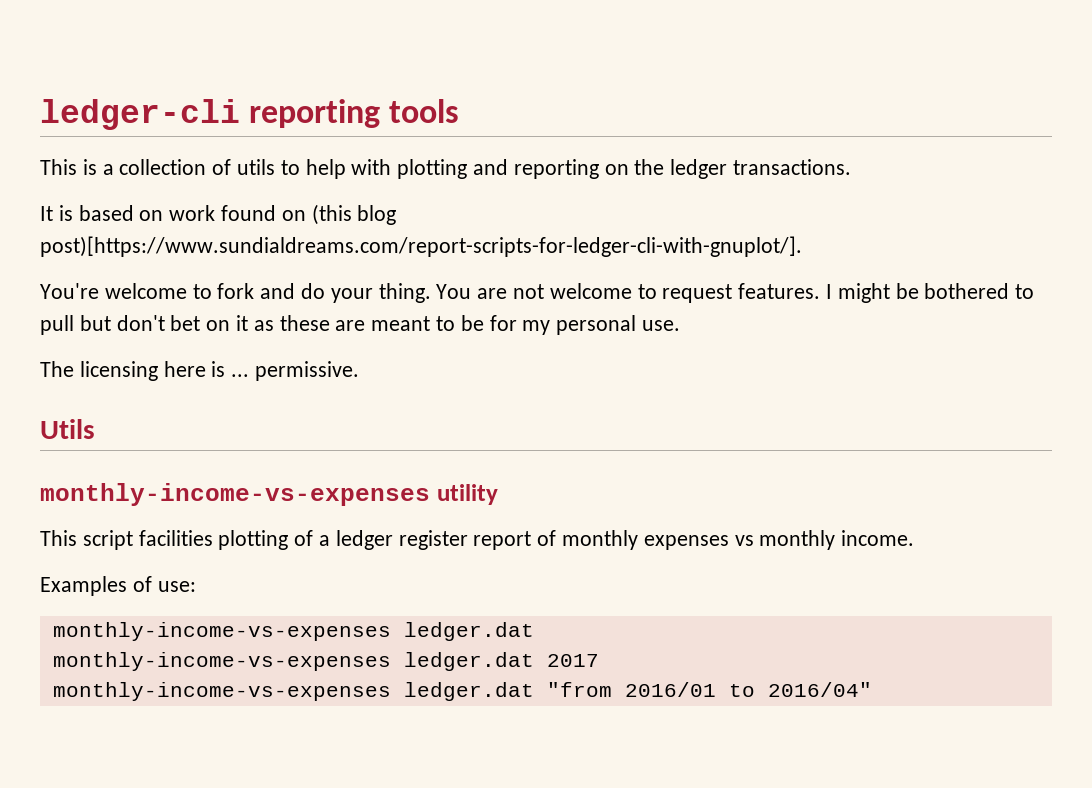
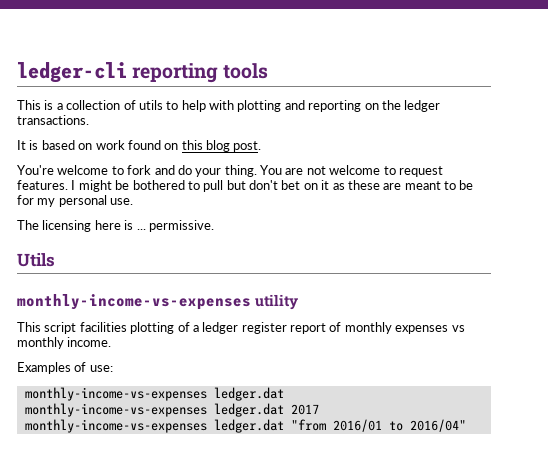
[311,204,397,225] [40,236,802,257] (this blog post)[https://www.sundialdreams.com/report-scripts-for-ledger-cli-with-gnuplot/]. -> [181,140,262,152] this blog post.

